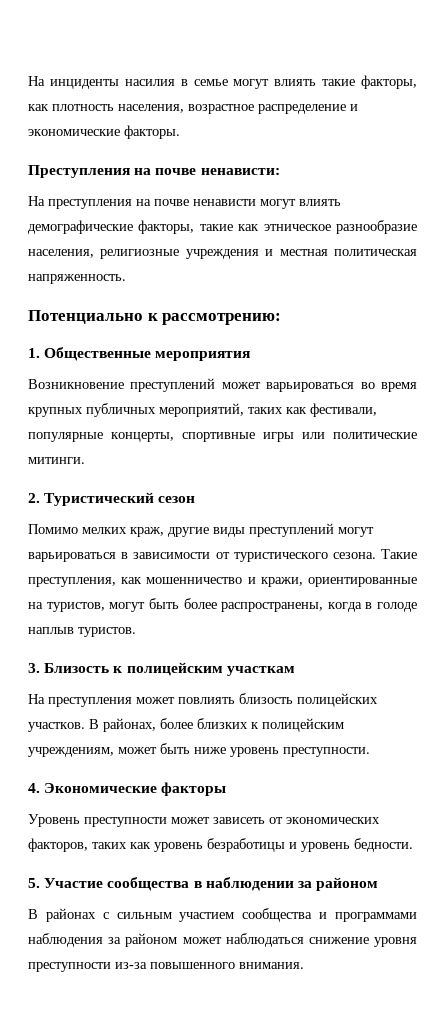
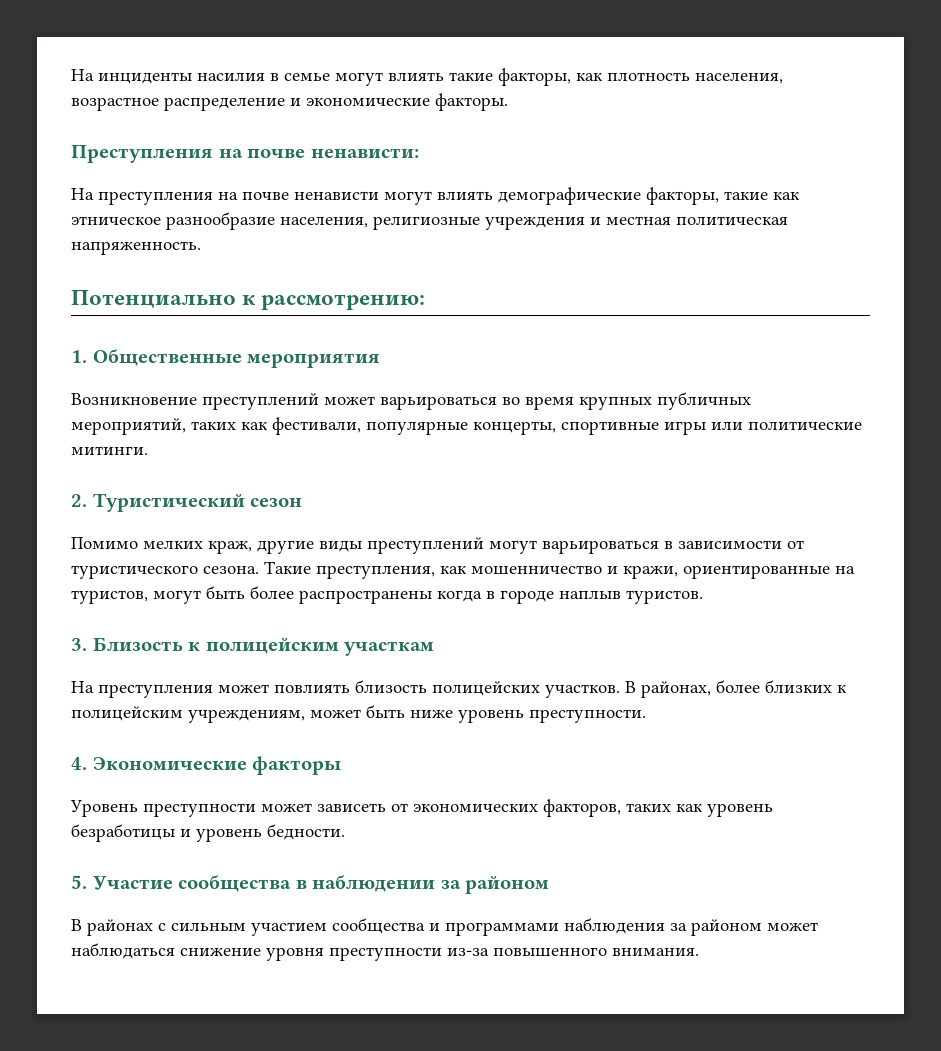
[221,602,324,612] распространены, -> [299,590,432,604] распространены
[377,602,417,612] голоде -> [500,590,554,604] городе

